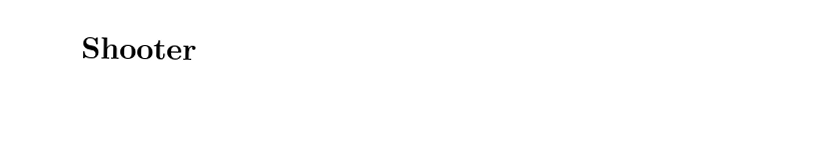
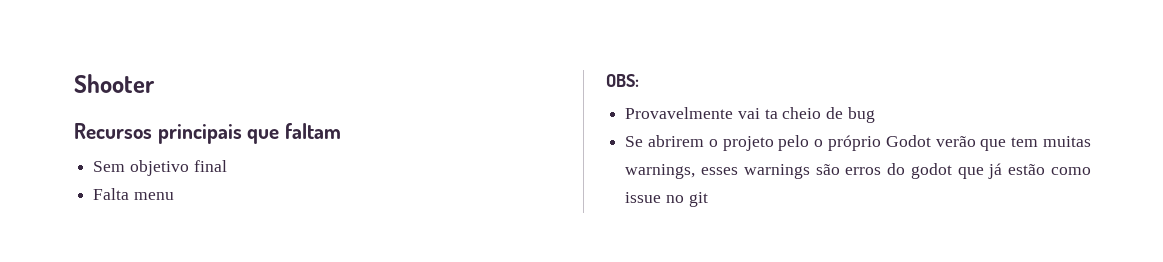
(197, 48) none -> [74,123,342,144] [93,160,227,176] [93,188,174,200] [606,74,639,87] [625,107,875,123] [625,135,1091,151] [625,163,1091,179] [625,192,708,207] // Recursos principais que faltam // Sem objetivo final // Falta menu // OBS: // Provavelmente vai ta cheio de bug // Se abrirem o projeto pelo o próprio Godot verão que tem muitas warnings, esses warnings são erros do godot que já estão como issue no git

